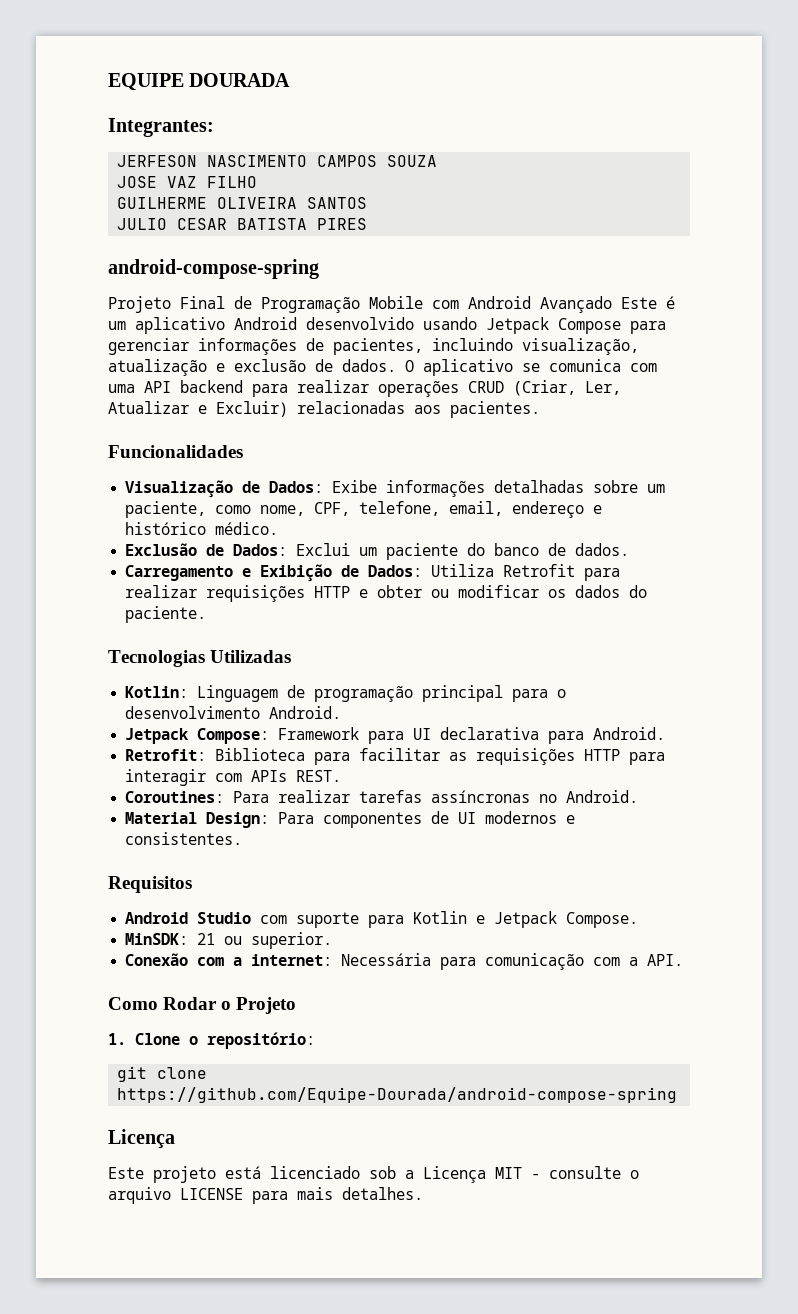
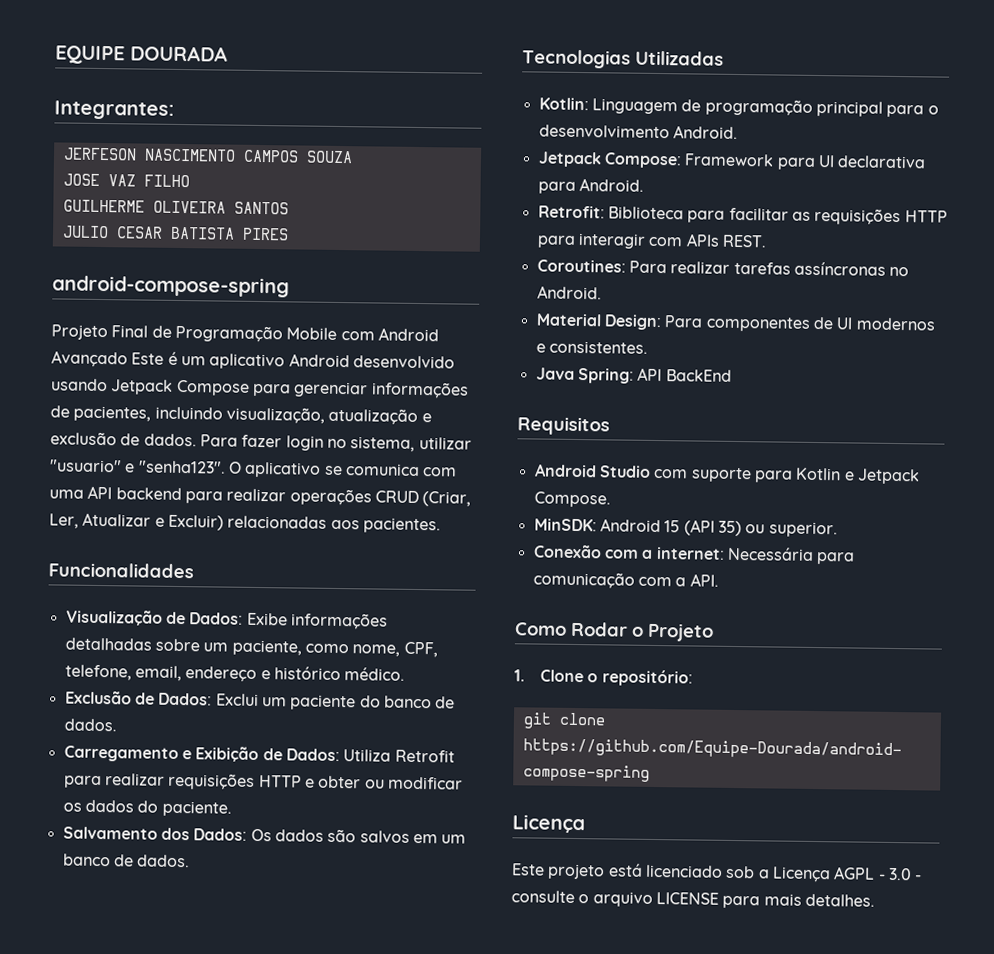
(396, 365) none -> [199,434,472,452] [50,459,226,474] Para fazer login no sistema, utilizar "usuario" e "senha123".
(207, 614) none -> [62,826,467,844] [62,853,191,868] // Salvamento dos Dados: Os dados são salvos em um banco de dados.
(243, 838) none -> [535,367,732,384] // Java Spring: API BackEnd
[197,933,216,945] 21 -> [599,518,742,537] Android 15 (API 35)
[495,1167,522,1179] MIT -> [833,866,912,881] AGPL - 3.0

